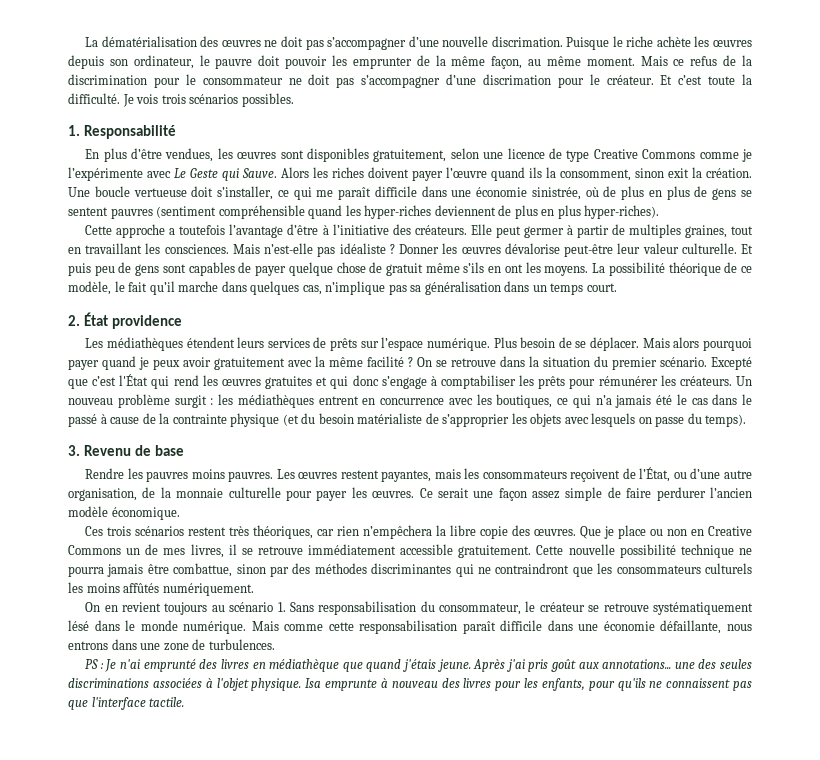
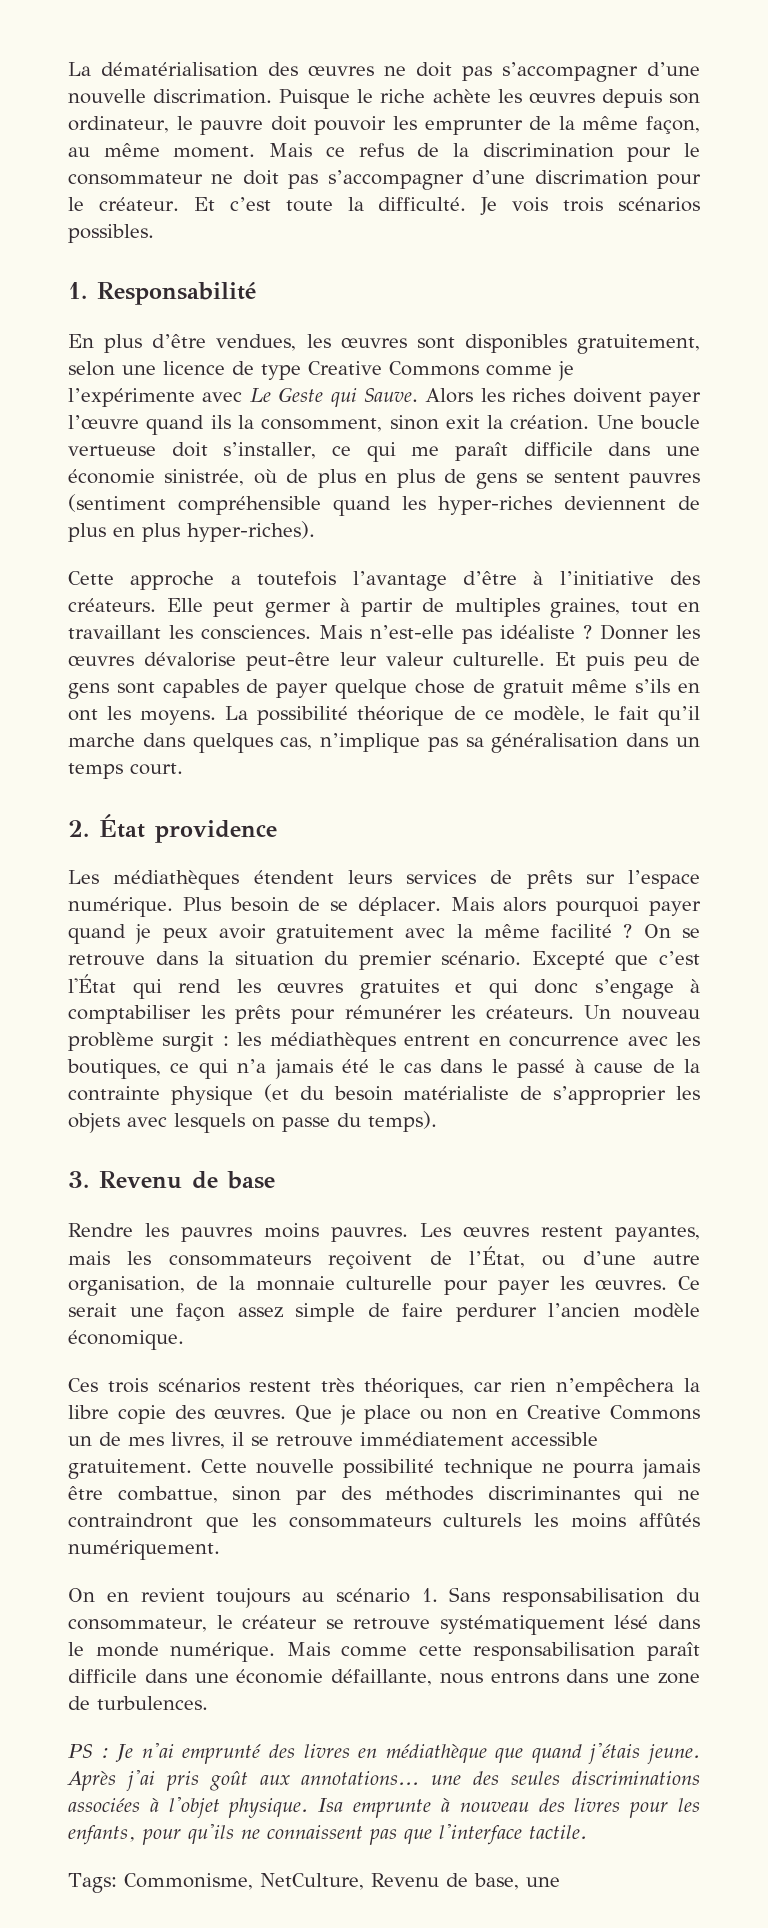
(185, 702) none -> [68,1873,560,1893] // Tags: Commonisme, NetCulture, Revenu de base, une

